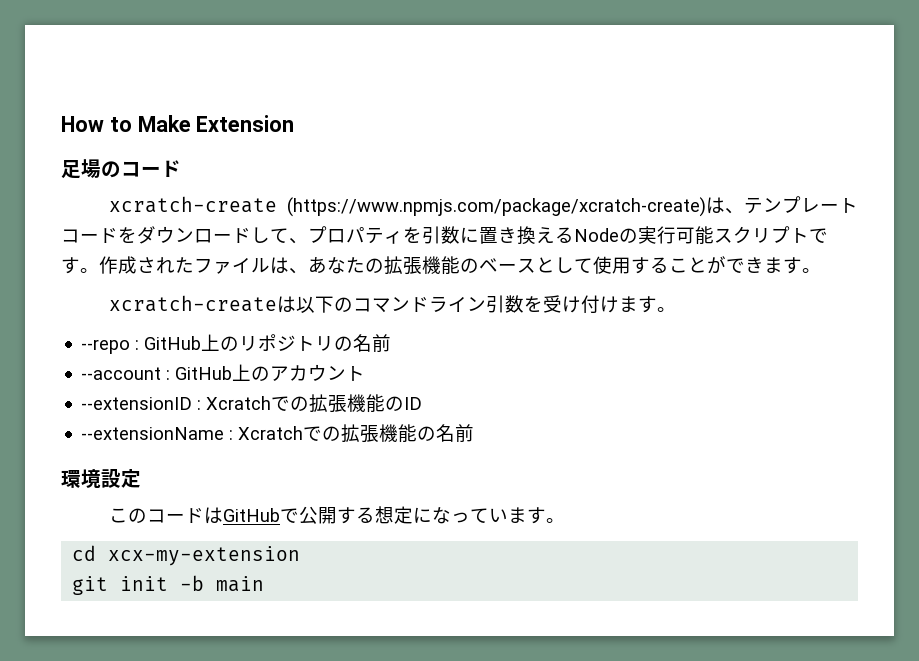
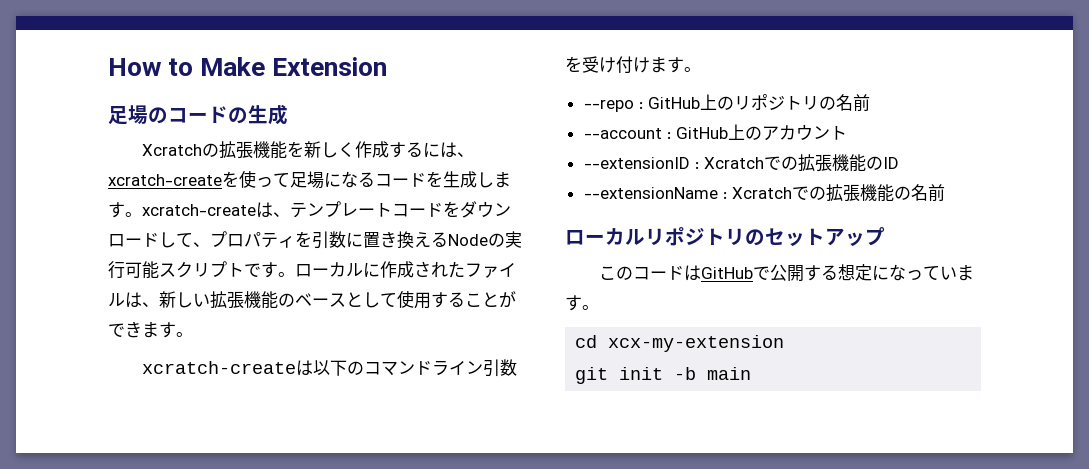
[108,196,706,217] // xcratch-create (https://www.npmjs.com/package/xcratch-create) -> [228,104,288,125] [141,141,474,159] [108,170,511,189] [108,202,256,218] の生成 // Xcratchの拡張機能を新しく作成するには、xcratch-createを使って足場になるコードを生成します。xcratch-create
(99, 270) none -> [295,262,380,278] ローカルに
[308,256,384,274] あなたの -> [159,291,210,308] 新しい
[61,469,141,488] 環境設定 -> [565,227,885,246] ローカルリポジトリのセットアップ

